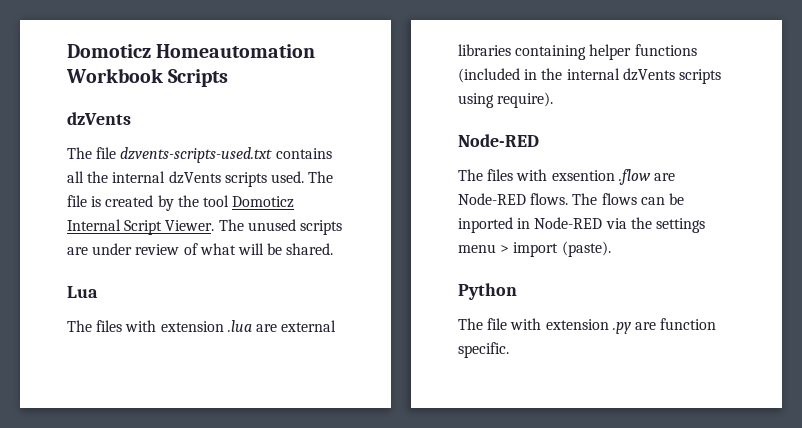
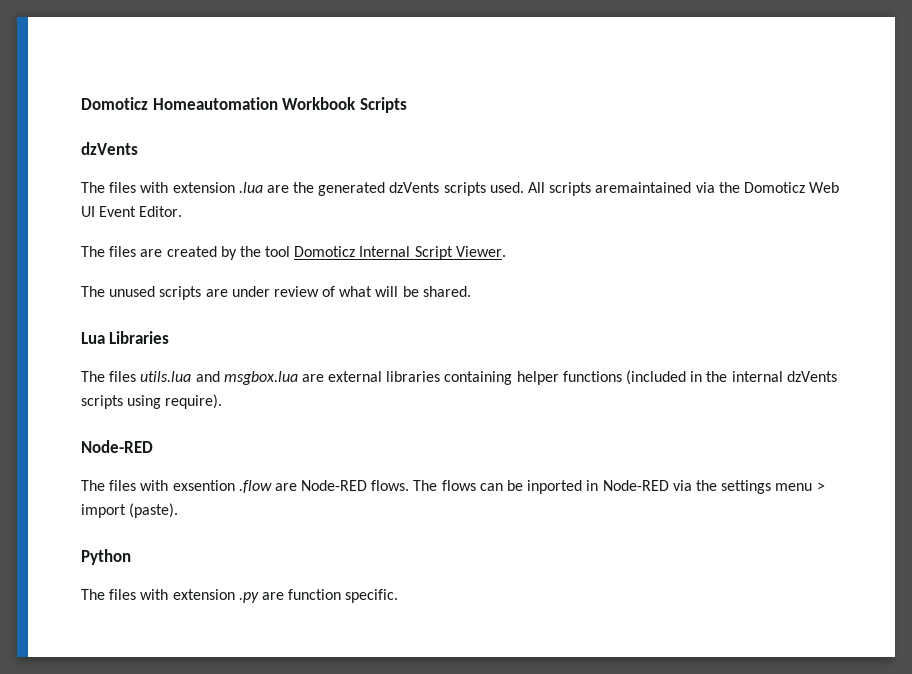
[96,147,332,163] [67,171,334,187] [67,195,102,207] file dzvents-scripts-used.txt contains all the internal dzVents scripts used. The file is -> [109,182,840,196] [81,206,183,217] [81,246,163,257] files with extension .lua are the generated dzVents scripts used. All scripts aremaintained via the Domoticz Web UI Event Editor. // The files are
(215, 225) none -> (506, 251) //
[67,320,252,332] // The files with extension .lua -> [109,331,170,344] [81,371,298,385] Libraries // The files utils.lua and msgbox.lua
[487,318,508,330] file -> [109,589,137,600] files

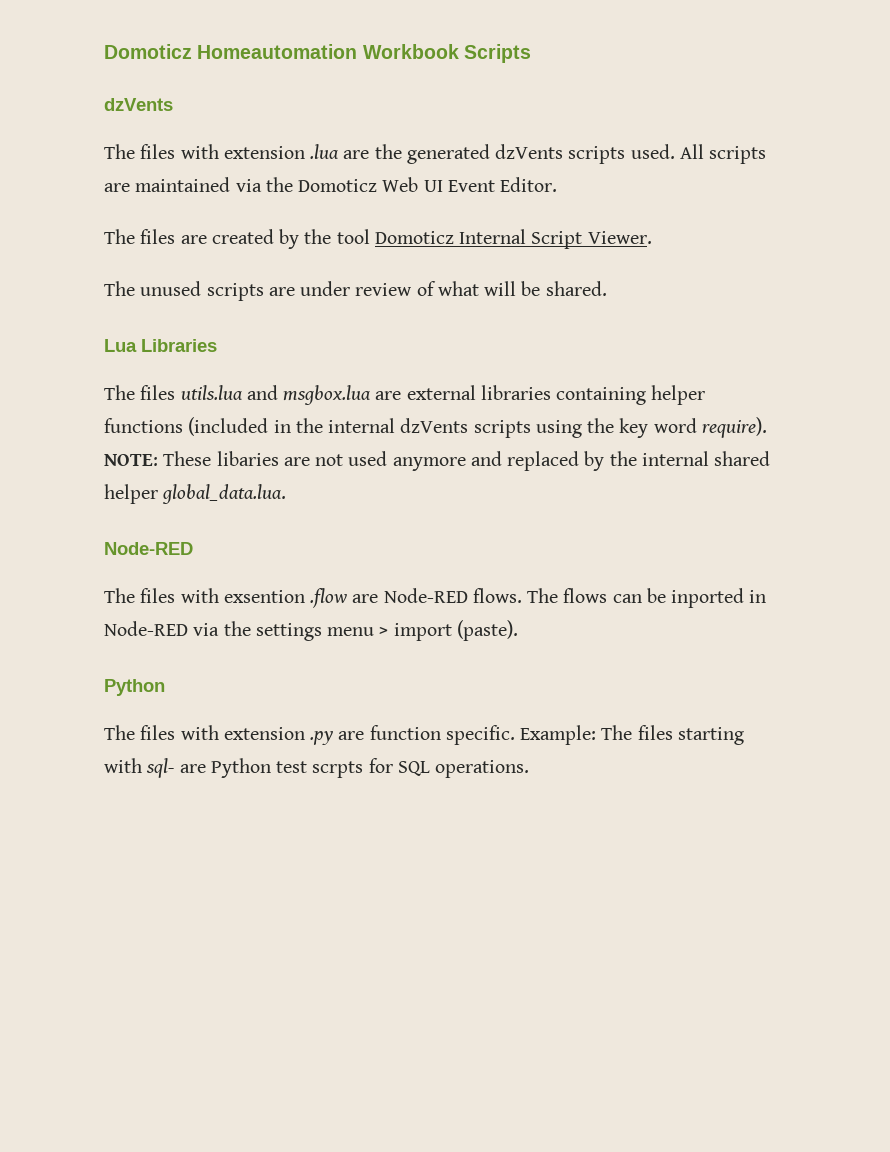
[595,182,692,193] aremaintained -> [104,177,231,192] are maintained
[165,394,223,409] require). -> [587,417,767,438] [104,451,771,471] [104,484,287,504] the key word require). NOTE: These libaries are not used anymore and replaced by the internal shared helper global_data.lua.
(399, 596) none -> [520,725,744,745] [104,758,530,778] Example: The files starting with sql- are Python test scrpts for SQL operations.

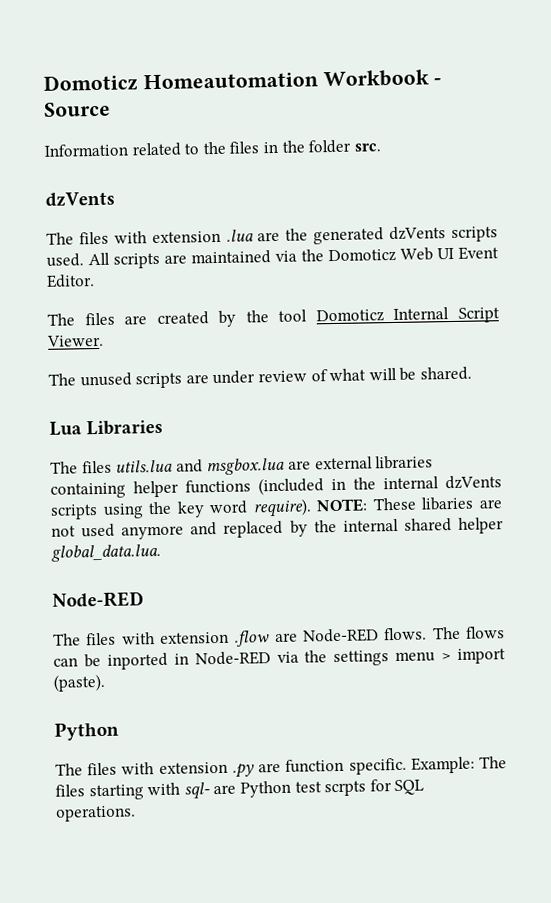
[463,44,531,63] Scripts -> [433,78,443,85] [44,101,111,117] [44,139,381,157] - Source // Information related to the files in the folder src.
[223,590,305,603] exsention -> [160,631,229,644] extension

